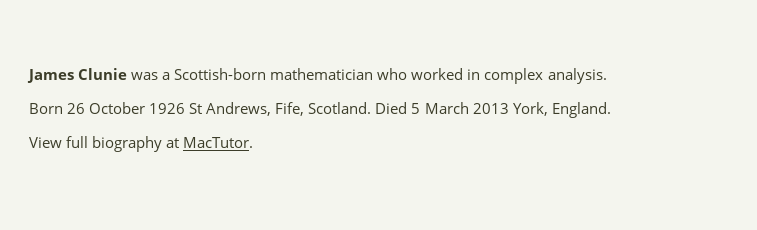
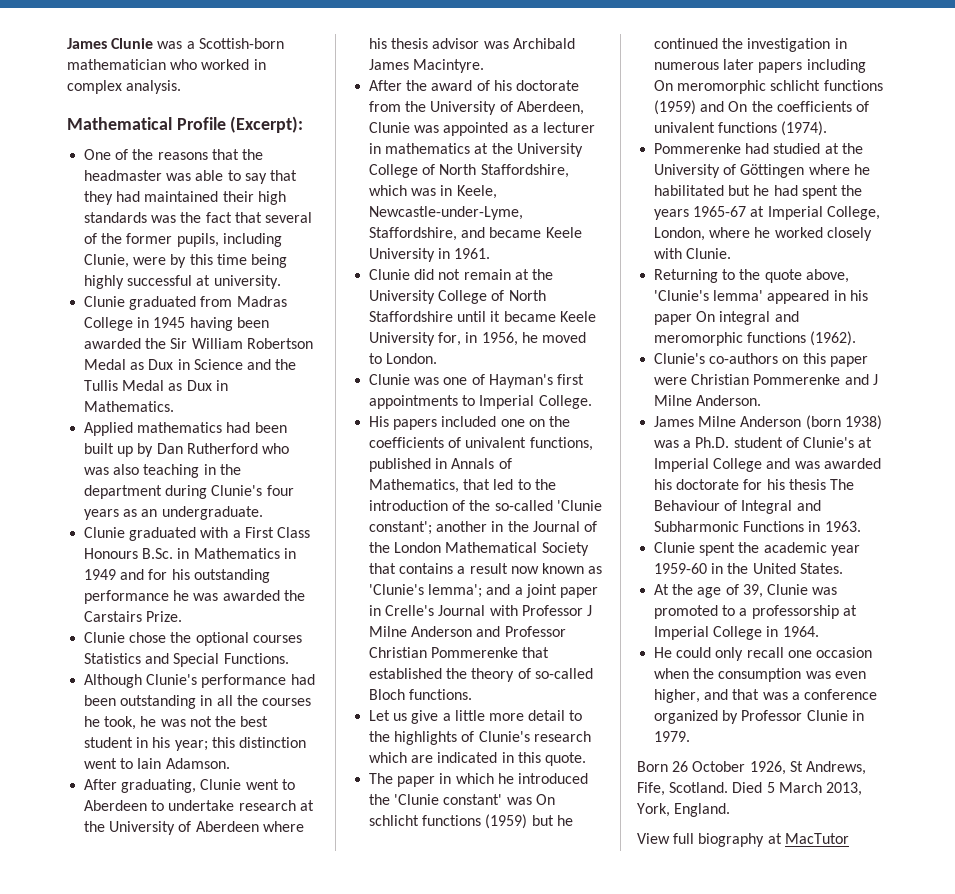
(607, 76) none -> [67,116,304,133] [84,149,263,160] [84,170,297,184] [84,191,286,205] [84,212,312,223] [84,233,282,247] [84,254,287,268] [84,275,281,289] [84,296,287,310] [84,317,269,331] [84,338,313,349] [84,359,297,370] [84,380,228,391] [84,401,175,412] [84,422,287,436] [84,443,289,457] [84,464,241,478] [84,485,294,499] [84,506,263,520] [84,527,310,541] [84,548,296,559] [84,569,270,583] [84,590,305,604] [84,611,183,622] [84,632,302,646] [84,653,289,667] [84,674,315,688] [84,695,311,709] [84,716,269,730] [84,737,306,751] [84,758,230,769] [84,779,295,793] [84,800,314,811] [84,821,304,835] [369,38,575,49] [369,59,485,73] [369,80,579,91] [369,101,584,115] [369,122,595,136] [369,143,583,157] [369,164,569,178] [369,185,497,199] [369,206,524,220] [369,227,582,241] [369,248,491,262] [369,269,553,280] [369,290,546,304] [369,311,596,322] [369,332,586,346] [369,353,438,364] [369,374,584,388] [369,395,592,409] [369,416,570,430] [369,437,593,451] [369,458,512,472] [369,479,556,493] [369,500,602,511] [369,521,597,535] [369,542,589,556] [369,563,603,574] [369,584,598,598] [369,605,592,616] [369,626,566,637] [369,647,550,658] [369,668,593,682] [369,689,473,700] [369,710,583,724] [369,731,591,745] [369,752,586,766] [369,773,588,787] [369,794,555,805] [369,814,573,829] [654,38,847,52] [654,59,866,73] [654,80,883,94] [654,100,869,115] [654,121,828,136] [654,143,863,154] [654,164,870,178] [654,185,862,199] [654,206,880,220] [654,227,872,241] [654,248,732,259] [654,269,849,283] [654,290,868,304] [654,311,799,325] [654,331,857,346] [654,353,868,367] [654,374,878,385] [654,395,762,406] [654,415,882,430] [654,437,873,448] [654,458,881,472] [654,479,854,490] [654,500,821,514] [654,521,861,532] [654,542,860,556] [654,563,843,574] [654,584,838,598] [654,605,857,619] [654,626,819,640] [654,647,872,661] [654,668,866,682] [654,689,877,703] [654,710,864,724] [654,731,691,742] // Mathematical Profile (Excerpt): // One of the reasons that the headmaster was able to say that they had maintained their high standards was the fact that several of the former pupils, including Clunie, were by this time being highly successful at university. // Clunie graduated from Madras College in 1945 having been awarded the Sir William Robertson Medal as Dux in Science and the Tullis Medal as Dux in Mathematics. // Applied mathematics had been built up by Dan Rutherford who was also teaching in the department during Clunie's four years as an undergraduate. // Clunie graduated with a First Class Honours B.Sc. in Mathematics in 1949 and for his outstanding performance he was awarded the Carstairs Prize. // Clunie chose the optional courses Statistics and Special Functions. // Although Clunie's performance had been outstanding in all the courses he took, he was not the best student in his year; this distinction went to Iain Adamson. // After graduating, Clunie went to Aberdeen to undertake research at the University of Aberdeen where his thesis advisor was Archibald James Macintyre. // After the award of his doctorate from the University of Aberdeen, Clunie was appointed as a lecturer in mathematics at the University College of North Staffordshire, which was in Keele, Newcastle-under-Lyme, Staffordshire, and became Keele University in 1961. // Clunie did not remain at the University College of North Staffordshire until it became Keele University for, in 1956, he moved to London. // Clunie was one of Hayman's first appointments to Imperial College. // His papers included one on the coefficients of univalent functions, published in Annals of Mathematics, that led to the introduction of the so-called 'Clunie constant'; another in the Journal of the London Mathematical Society that contains a result now known as 'Clunie's lemma'; and a joint paper in Crelle's Journal with Professor J Milne Anderson and Professor Christian Pommerenke that established the theory of so-called Bloch functions. // Let us give a little more detail to the highlights of Clunie's research which are indicated in this quote. // The paper in which he introduced the 'Clunie constant' was On schlicht functions (1959) but he continued the investigation in numerous later papers including On meromorphic schlicht functions (1959) and On the coefficients of univalent functions (1974). // Pommerenke had studied at the University of Göttingen where he habilitated but he had spent the years 1965-67 at Imperial College, London, where he worked closely with Clunie. // Returning to the quote above, 'Clunie's lemma' appeared in his paper On integral and meromorphic functions (1962). // Clunie's co-authors on this paper were Christian Pommerenke and J Milne Anderson. // James Milne Anderson (born 1938) was a Ph.D. student of Clunie's at Imperial College and was awarded his doctorate for his thesis The Behaviour of Integral and Subharmonic Functions in 1963. // Clunie spent the academic year 1959-60 in the United States. // At the age of 39, Clunie was promoted to a professorship at Imperial College in 1964. // He could only recall one occasion when the consumption was even higher, and that was a conference organized by Professor Clunie in 1979.
[149,103,186,114] 1926 -> [749,761,786,775] 1926,
[472,103,509,114] 2013 -> [825,782,862,796] 2013,
[183,137,254,148] MacTutor. -> [784,833,849,844] MacTutor

